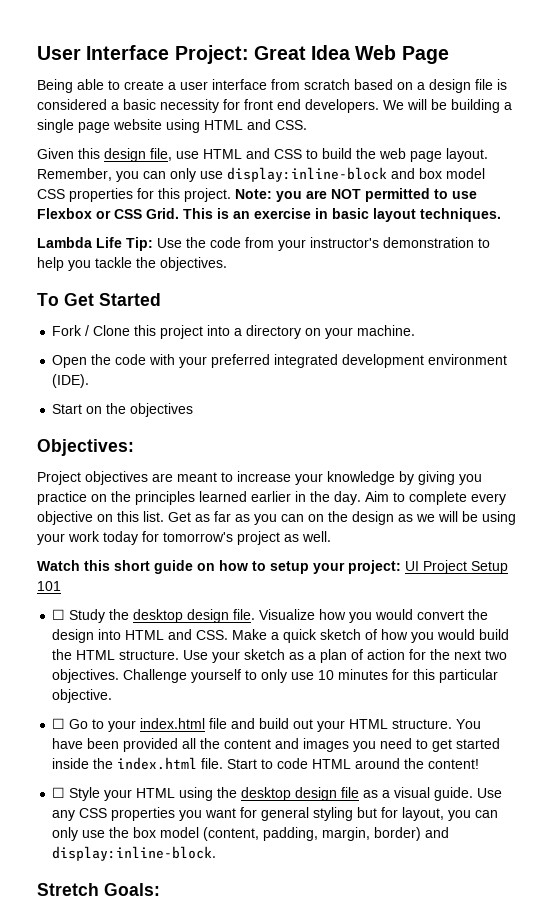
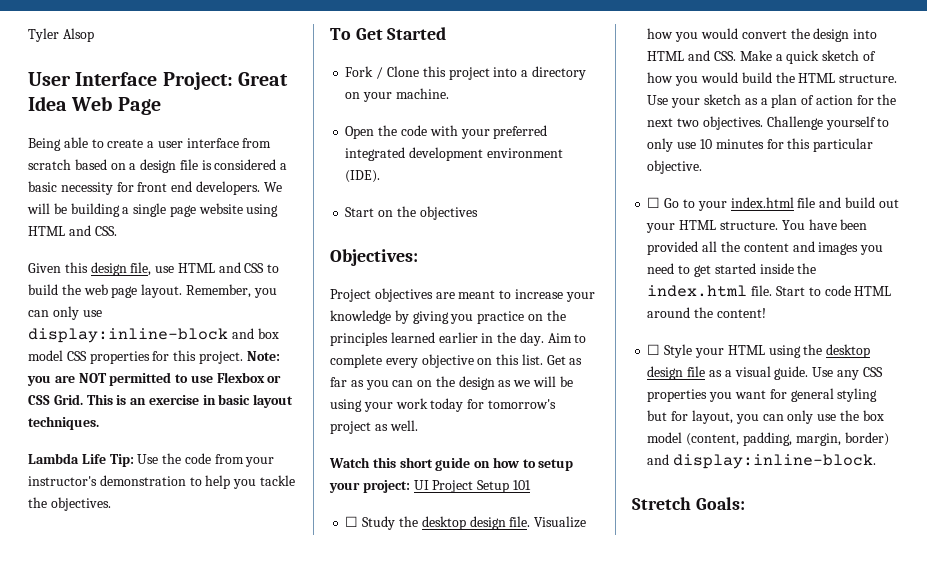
(37, 53) none -> [28,28,94,42] Tyler Alsop //

